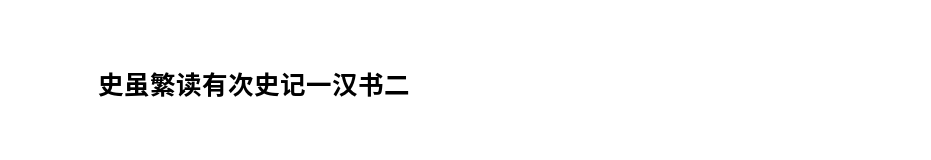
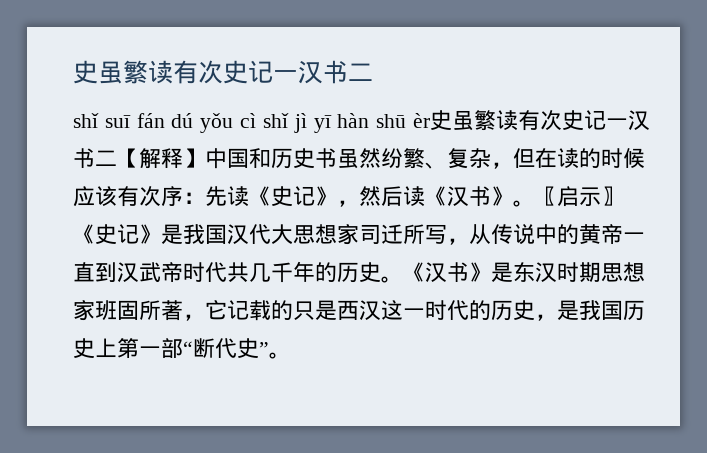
[98,72,410,97] 史虽繁读有次史记一汉书二 -> [73,60,373,84] [73,110,650,133] [73,148,645,169] [73,186,623,207] [73,224,645,245] [73,261,645,283] [73,300,645,321] [73,338,291,359] 史虽繁读有次史记一汉书二 // shǐ suī fán dú yǒu cì shǐ jì yī hàn shū èr史虽繁读有次史记一汉书二【解释】中国和历史书虽然纷繁、复杂，但在读的时候应该有次序：先读《史记》，然后读《汉书》。〖启示〗《史记》是我国汉代大思想家司迁所写，从传说中的黄帝一直到汉武帝时代共几千年的历史。《汉书》是东汉时期思想家班固所著，它记载的只是西汉这一时代的历史，是我国历史上第一部“断代史”。

